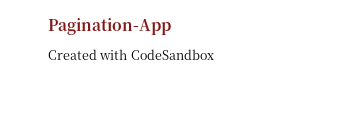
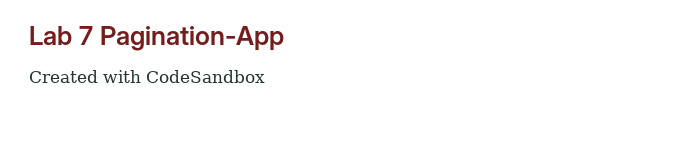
(48, 26) none -> [29,26,94,45] Lab 7

